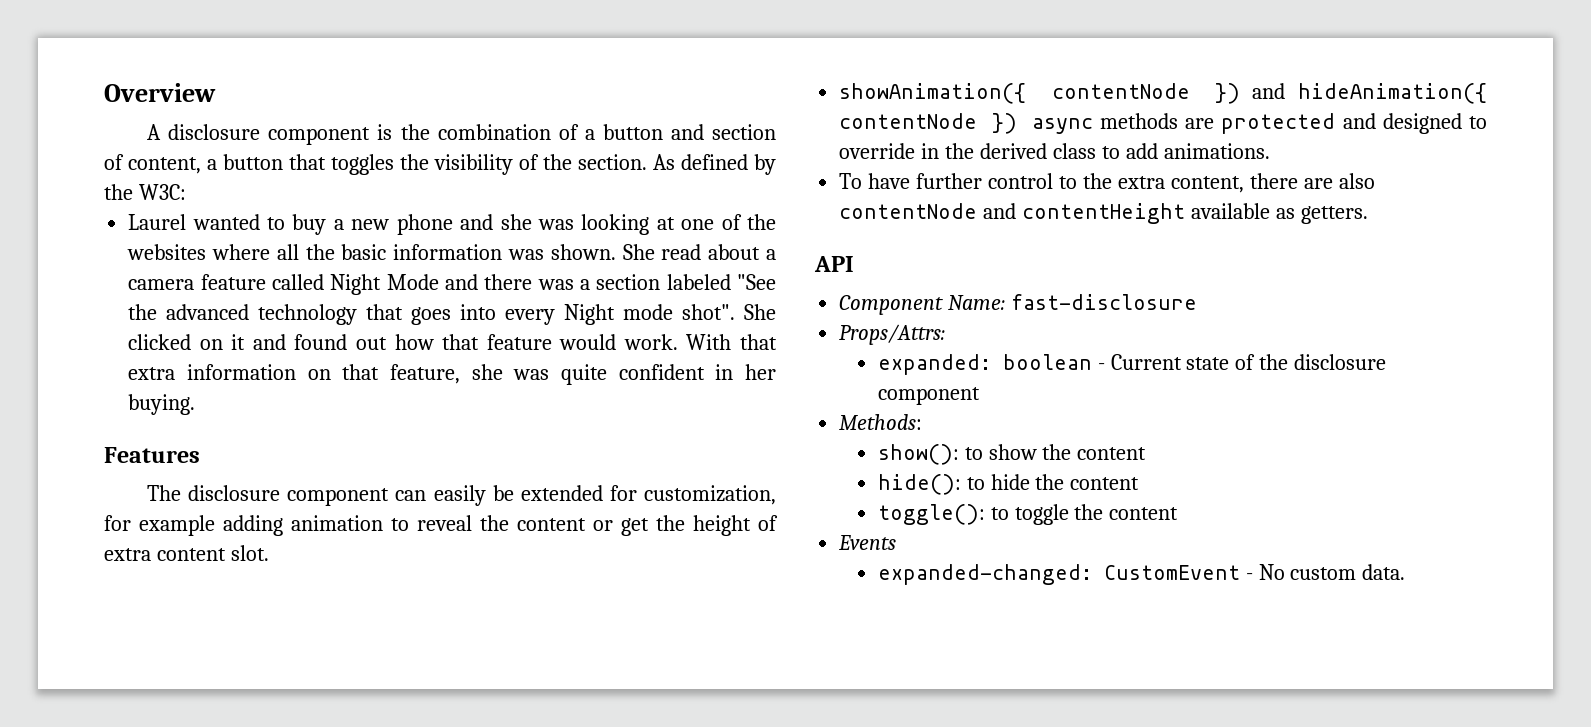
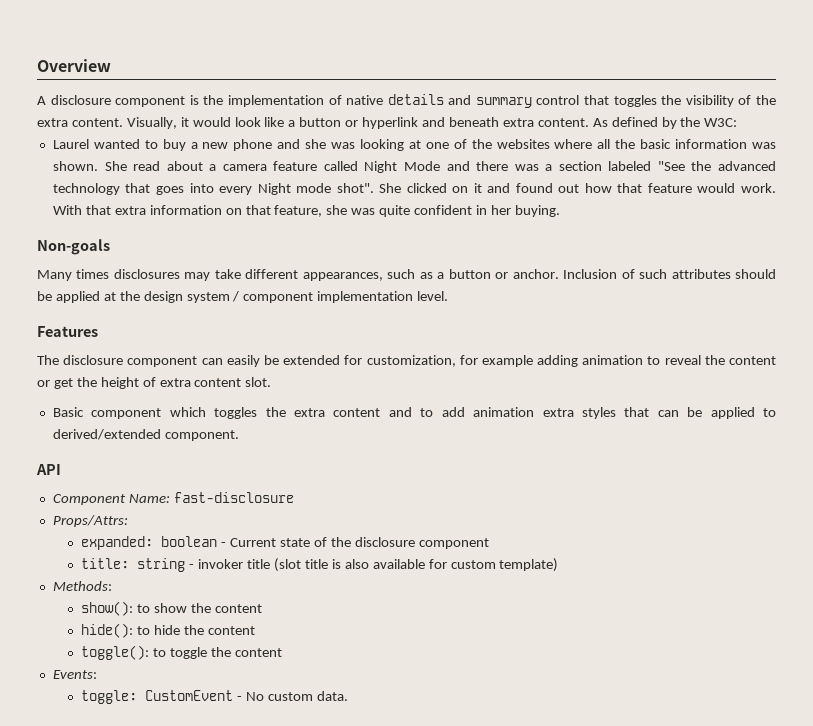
[437,124,776,140] [104,154,283,174] combination of a button and section of content, a button -> [227,94,580,108] implementation of native details and summary control
[578,154,647,170] section. -> [37,117,589,129] extra content. Visually, it would look like a button or hyperlink and beneath extra content.
(196, 404) none -> [37,239,110,255] [37,269,777,281] [37,291,449,303] // Non-goals // Many times disclosures may take different appearances, such as a button or anchor. Inclusion of such attributes should be applied at the design system / component implementation level.
[839,83,1487,104] [839,113,1487,134] [839,143,1270,159] [839,173,1375,193] [839,203,1368,224] showAnimation({ contentNode }) and hideAnimation({ contentNode }) async methods are protected and designed to override in the derived class to add animations. // To have further control to the extra content, there are also contentNode and contentHeight available as getters. -> [52,407,776,419] [52,429,239,441] Basic component which toggles the extra content and to add animation extra styles that can be applied to derived/extended component.
(980, 396) none -> [81,558,559,572] // title: string - invoker title (slot title is also available for custom template)
[838,535,897,550] [877,564,1092,585] Events // expanded-changed: -> [52,670,97,679] [81,690,138,704] Events: // toggle:

